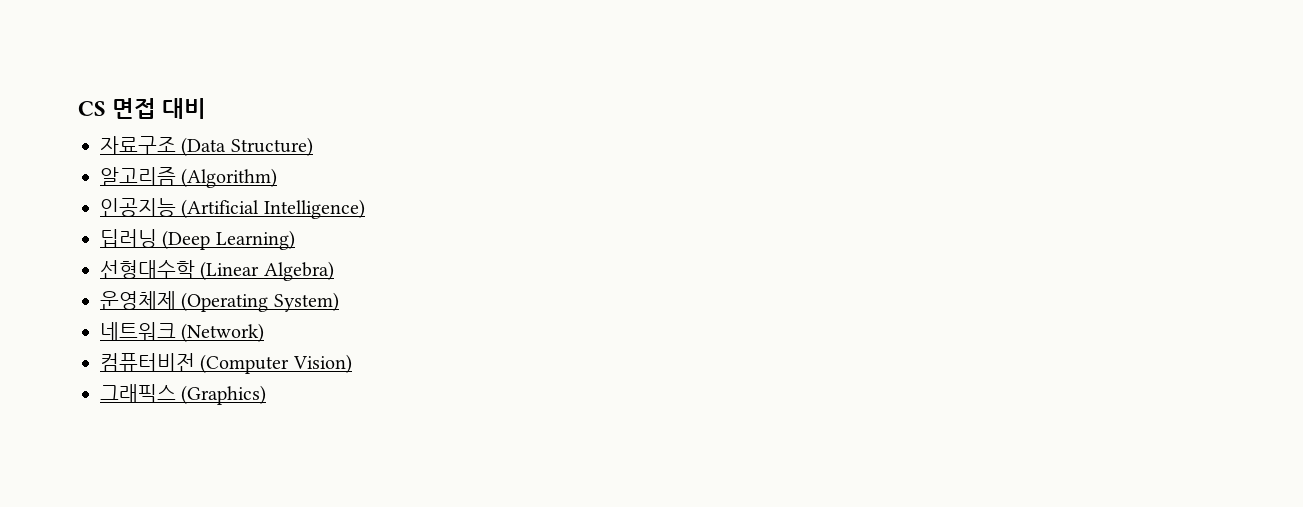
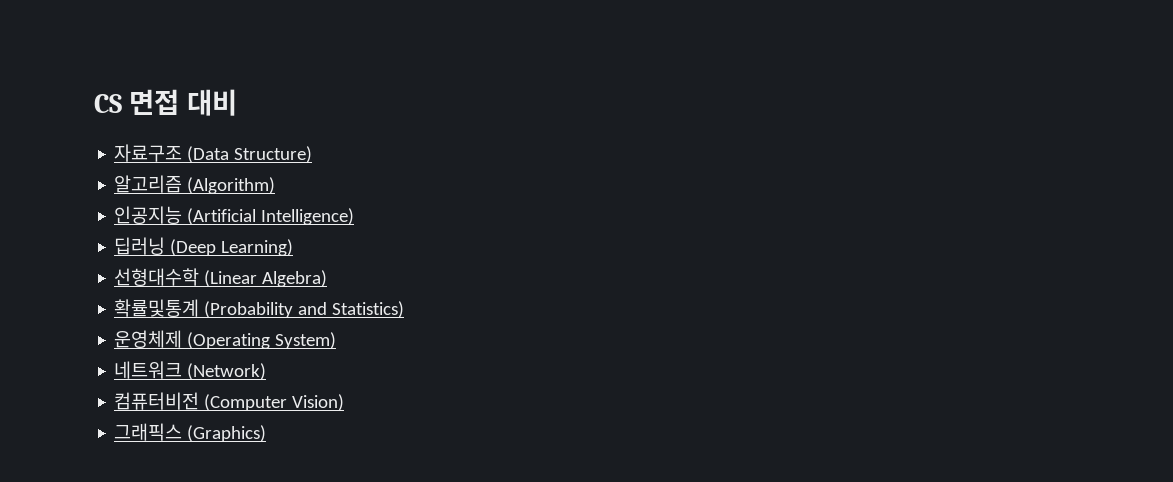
(334, 271) none -> [114,299,405,318] // 확률및통계 (Probability and Statistics)

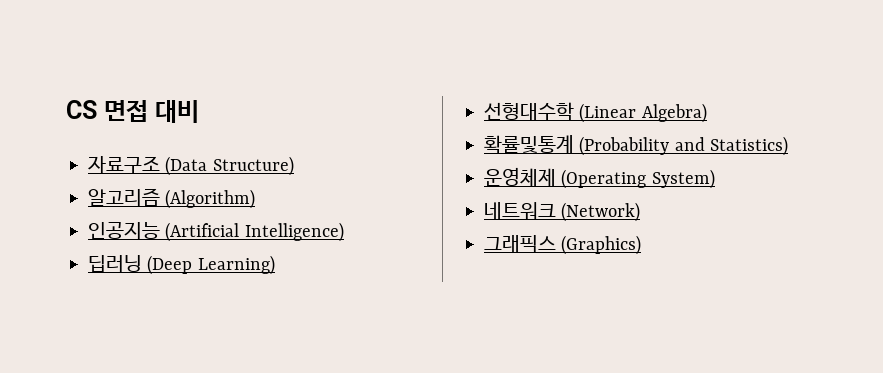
[114,392,345,411] // 컴퓨터비전 (Computer Vision) -> (641, 212) none

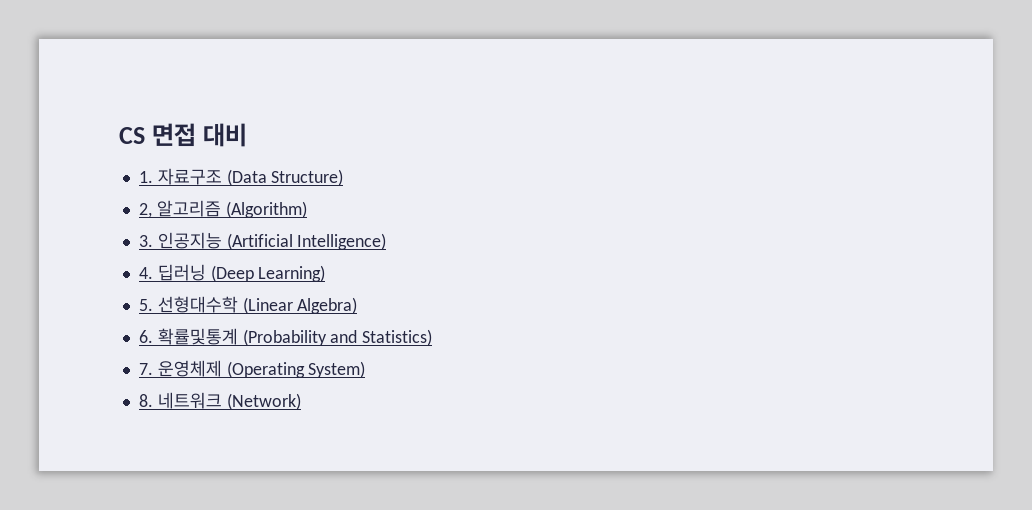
(199, 111) none -> [138,171,153,183] 1.
(294, 166) none -> [138,203,152,218] 2,
(256, 199) none -> [138,235,153,247] 3.
(344, 232) none -> [138,267,153,279] 4.
(275, 265) none -> [138,299,153,311] 5.
(707, 113) none -> [138,330,153,343] 6.
(789, 146) none -> [138,363,153,375] 7.
(715, 179) none -> [138,394,153,407] 8.
[484,235,642,255] // 그래픽스 (Graphics) -> (301, 401) none

